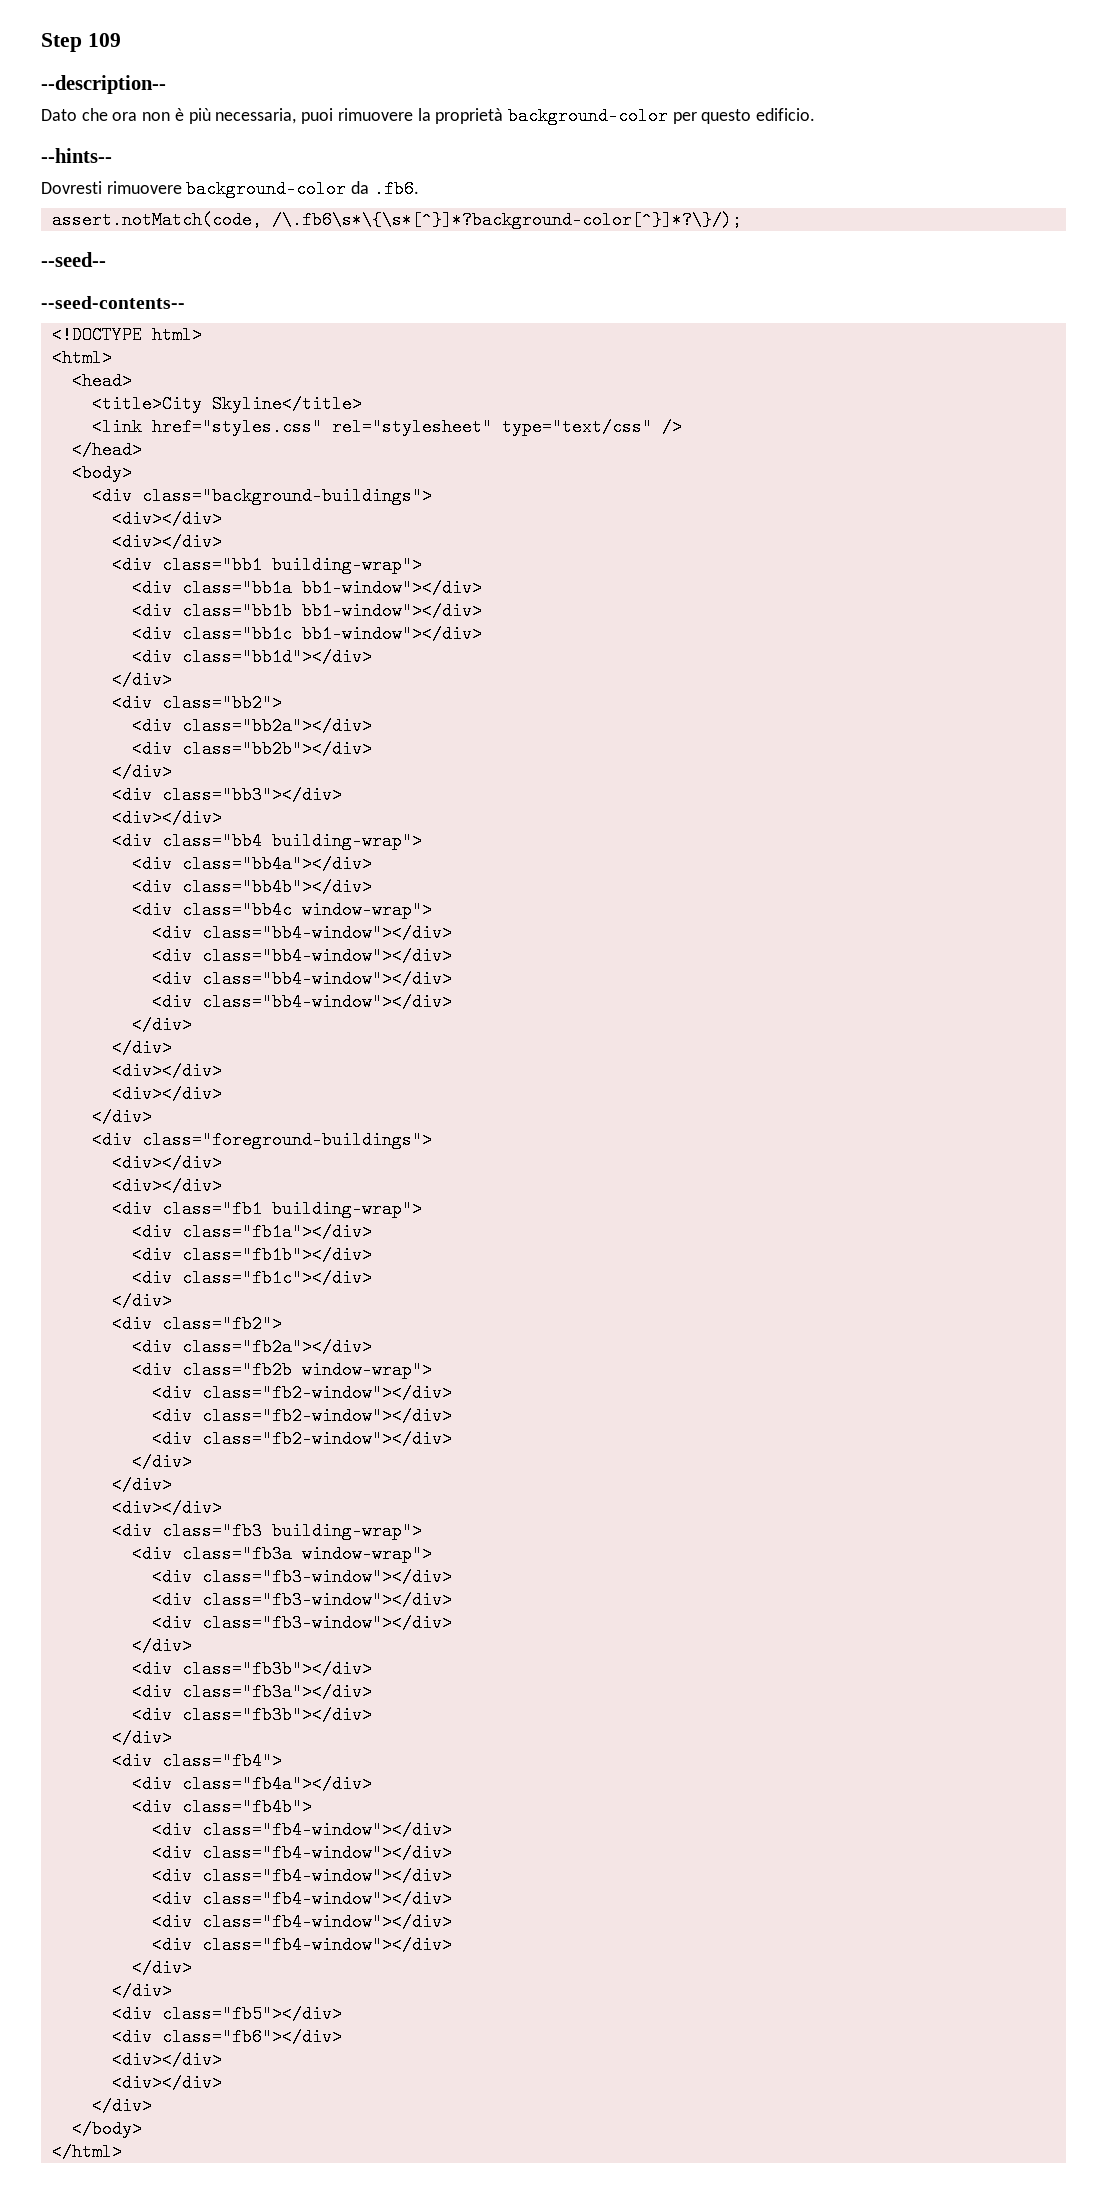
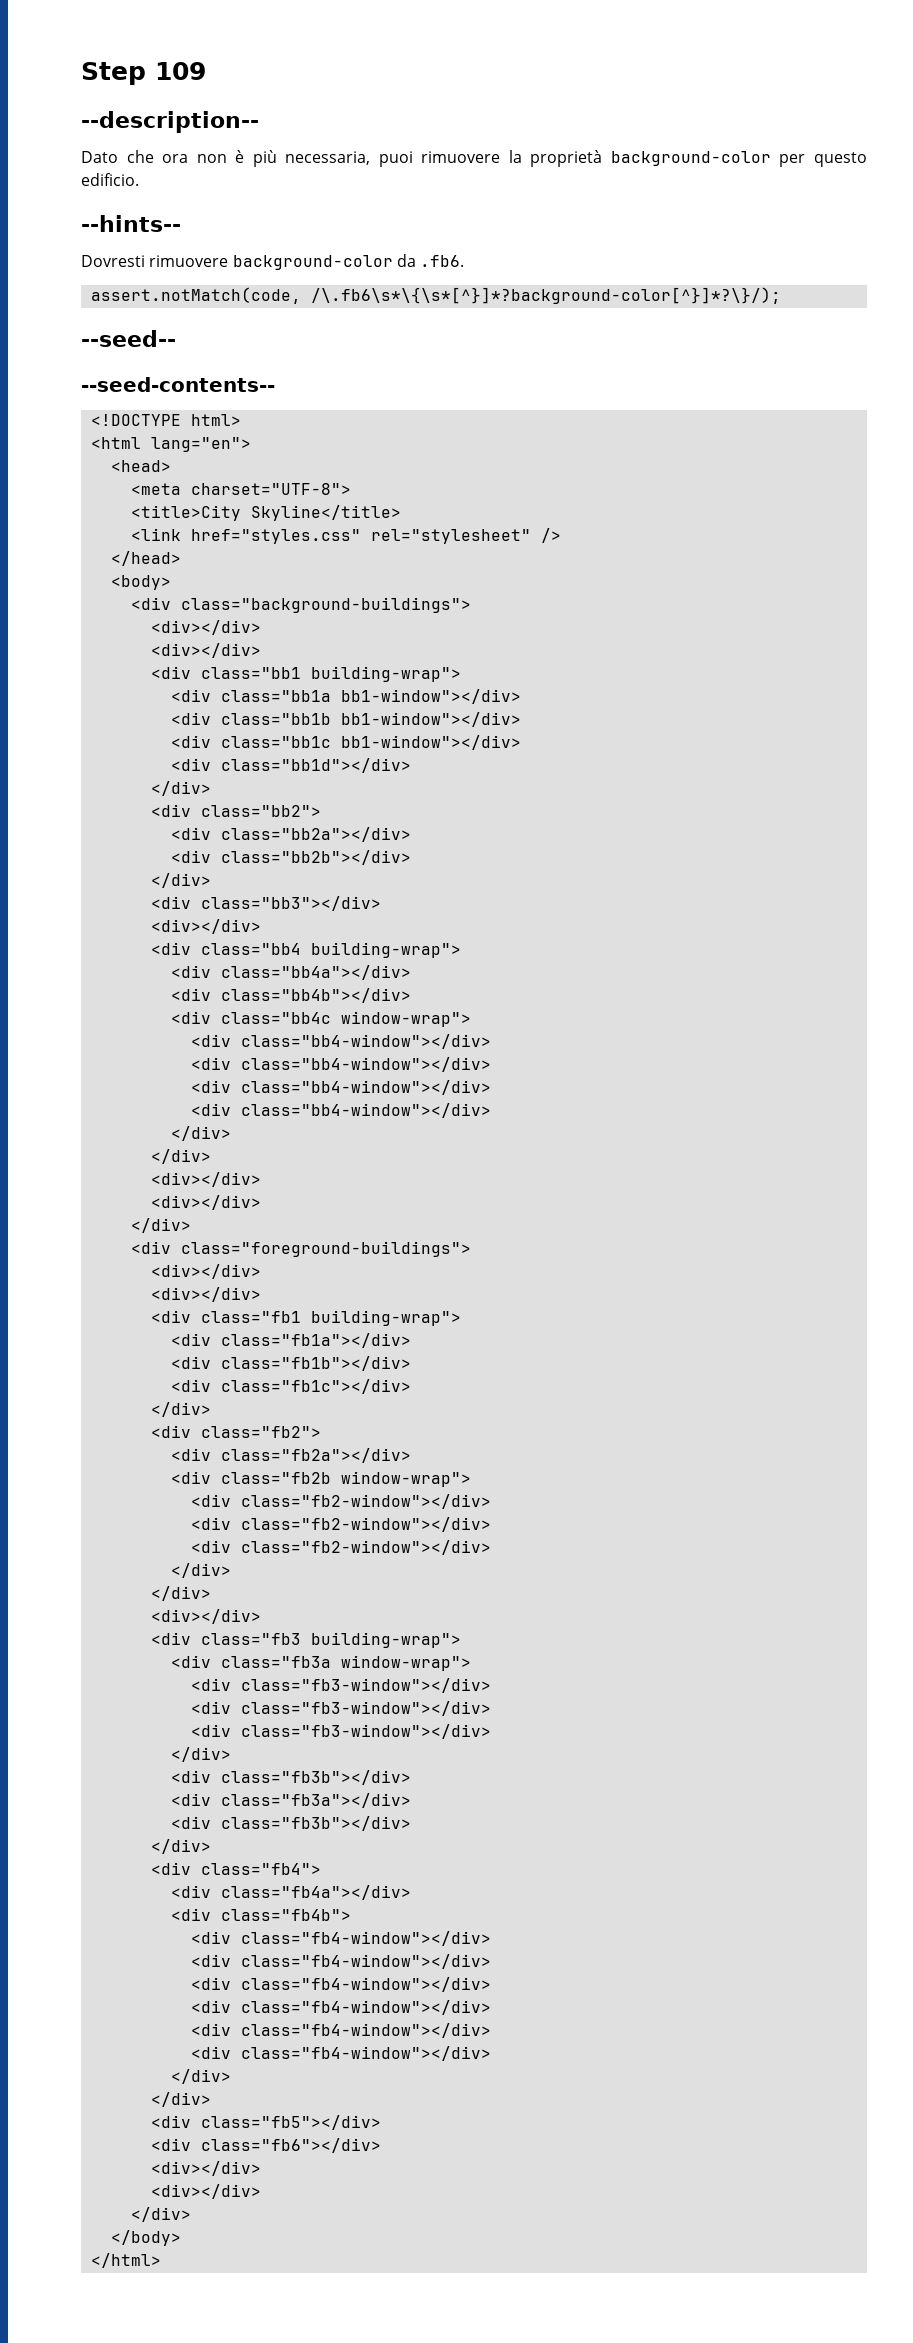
[51,349,112,367] <html> -> [90,437,251,452] <html lang="en">
(132, 381) none -> [130,483,351,495] // <meta charset="UTF-8">
[501,418,652,436] type="text/css" -> (531, 536) none

